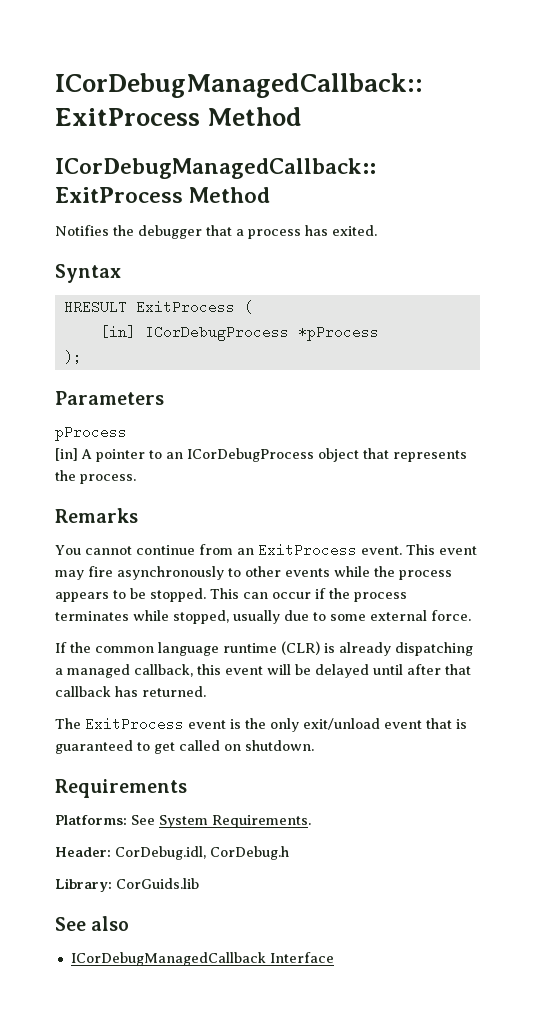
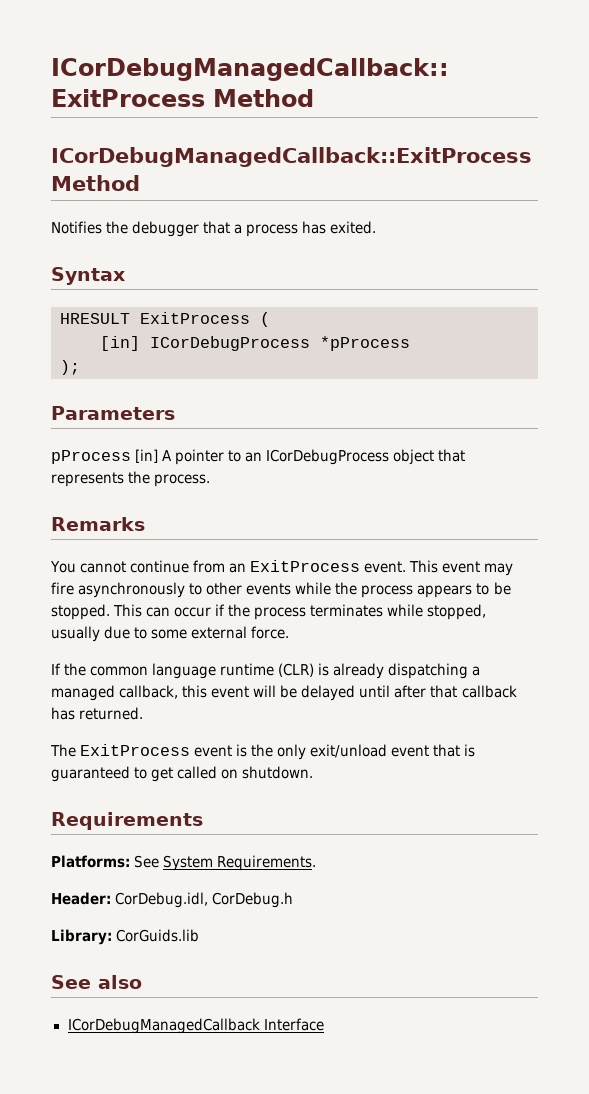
(127, 433) // -> (131, 457) none

